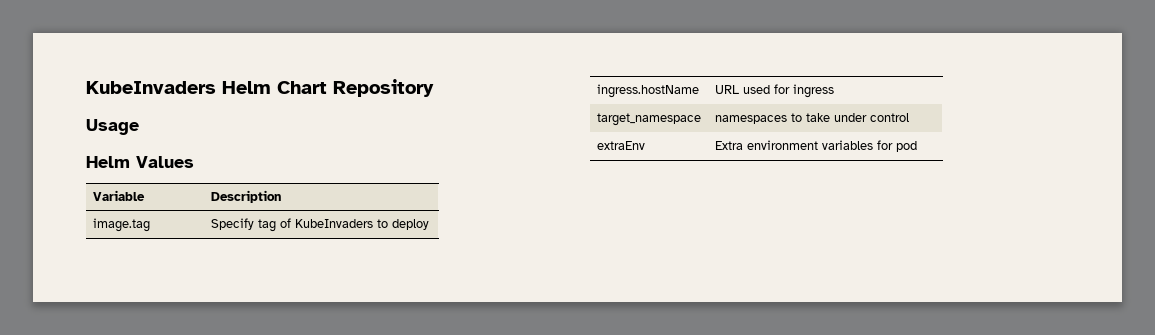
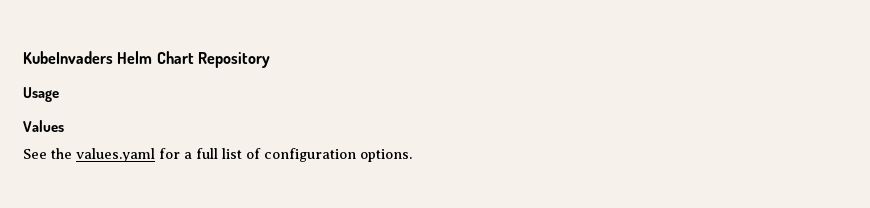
[86,156,130,168] Helm -> (59, 94) none
[92,190,145,201] [210,190,281,203] [92,218,150,232] [210,218,429,232] [596,84,699,98] [714,84,834,98] [596,113,701,126] [714,113,909,124] [596,141,645,150] [714,140,917,152] // Variable | Description // image.tag | Specify tag of KubeInvaders to deploy // ingress.hostName | URL used for ingress // target_namespace | namespaces to take under control // extraEnv | Extra environment variables for pod -> [23,148,412,162] // See the values.yaml for a full list of configuration options.

